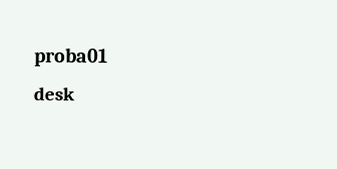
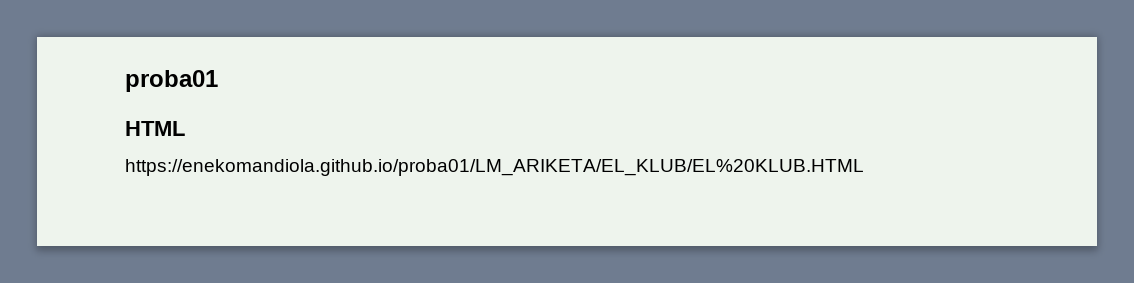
[33,87,75,101] desk -> [125,121,185,136] [125,159,864,176] HTML // https://enekomandiola.github.io/proba01/LM_ARIKETA/EL_KLUB/EL%20KLUB.HTML

